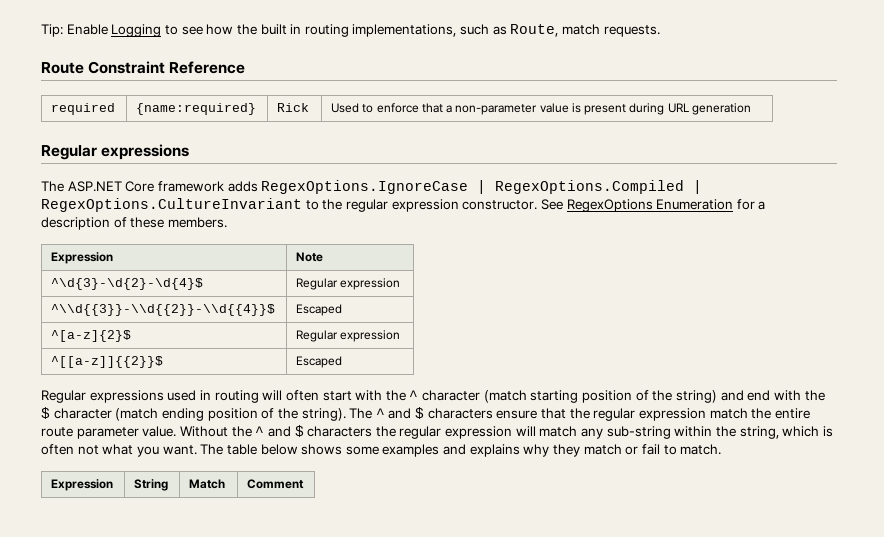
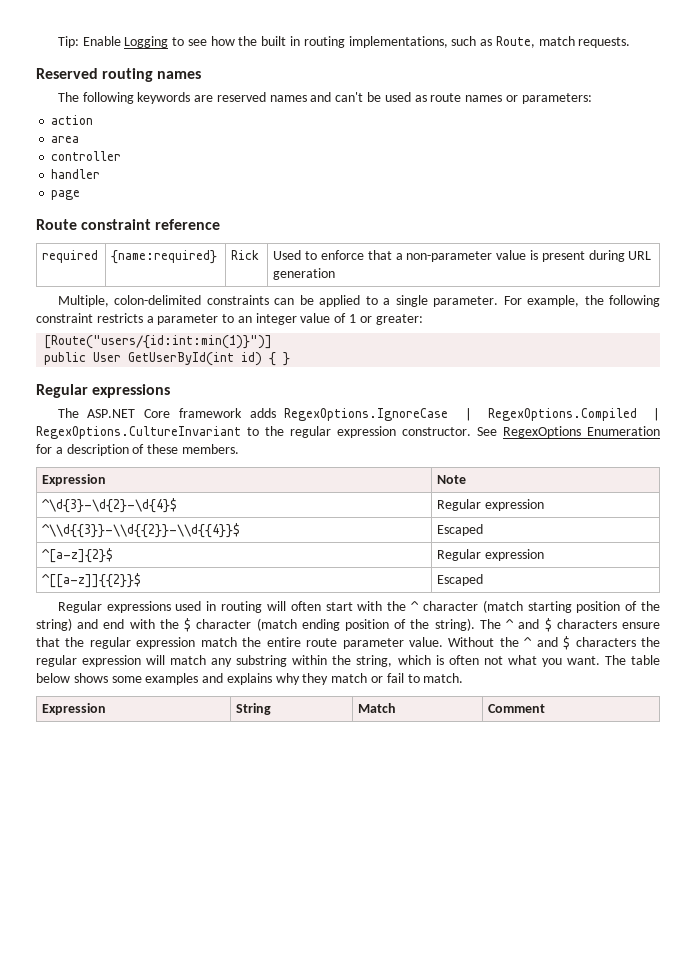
(660, 31) none -> [36,68,202,82] [57,92,592,104] [51,115,94,125] [51,136,80,143] [51,151,122,161] [51,169,101,179] [51,190,81,200] // Reserved routing names // The following keywords are reserved names and can't be used as route names or parameters: // action // area // controller // handler // page
[88,61,246,74] Constraint Reference -> [81,219,221,230] constraint reference
(751, 109) none -> [57,295,661,307] [36,313,423,325] [44,335,273,349] [44,352,291,366] // Multiple, colon-delimited constraints can be applied to a single parameter. For example, the following constraint restricts a parameter to an integer value of 1 or greater: // [Route("users/{id:int:min(1)}")] // public User GetUserById(int id) { }
[606,426,671,439] sub-string -> [236,655,288,667] substring

